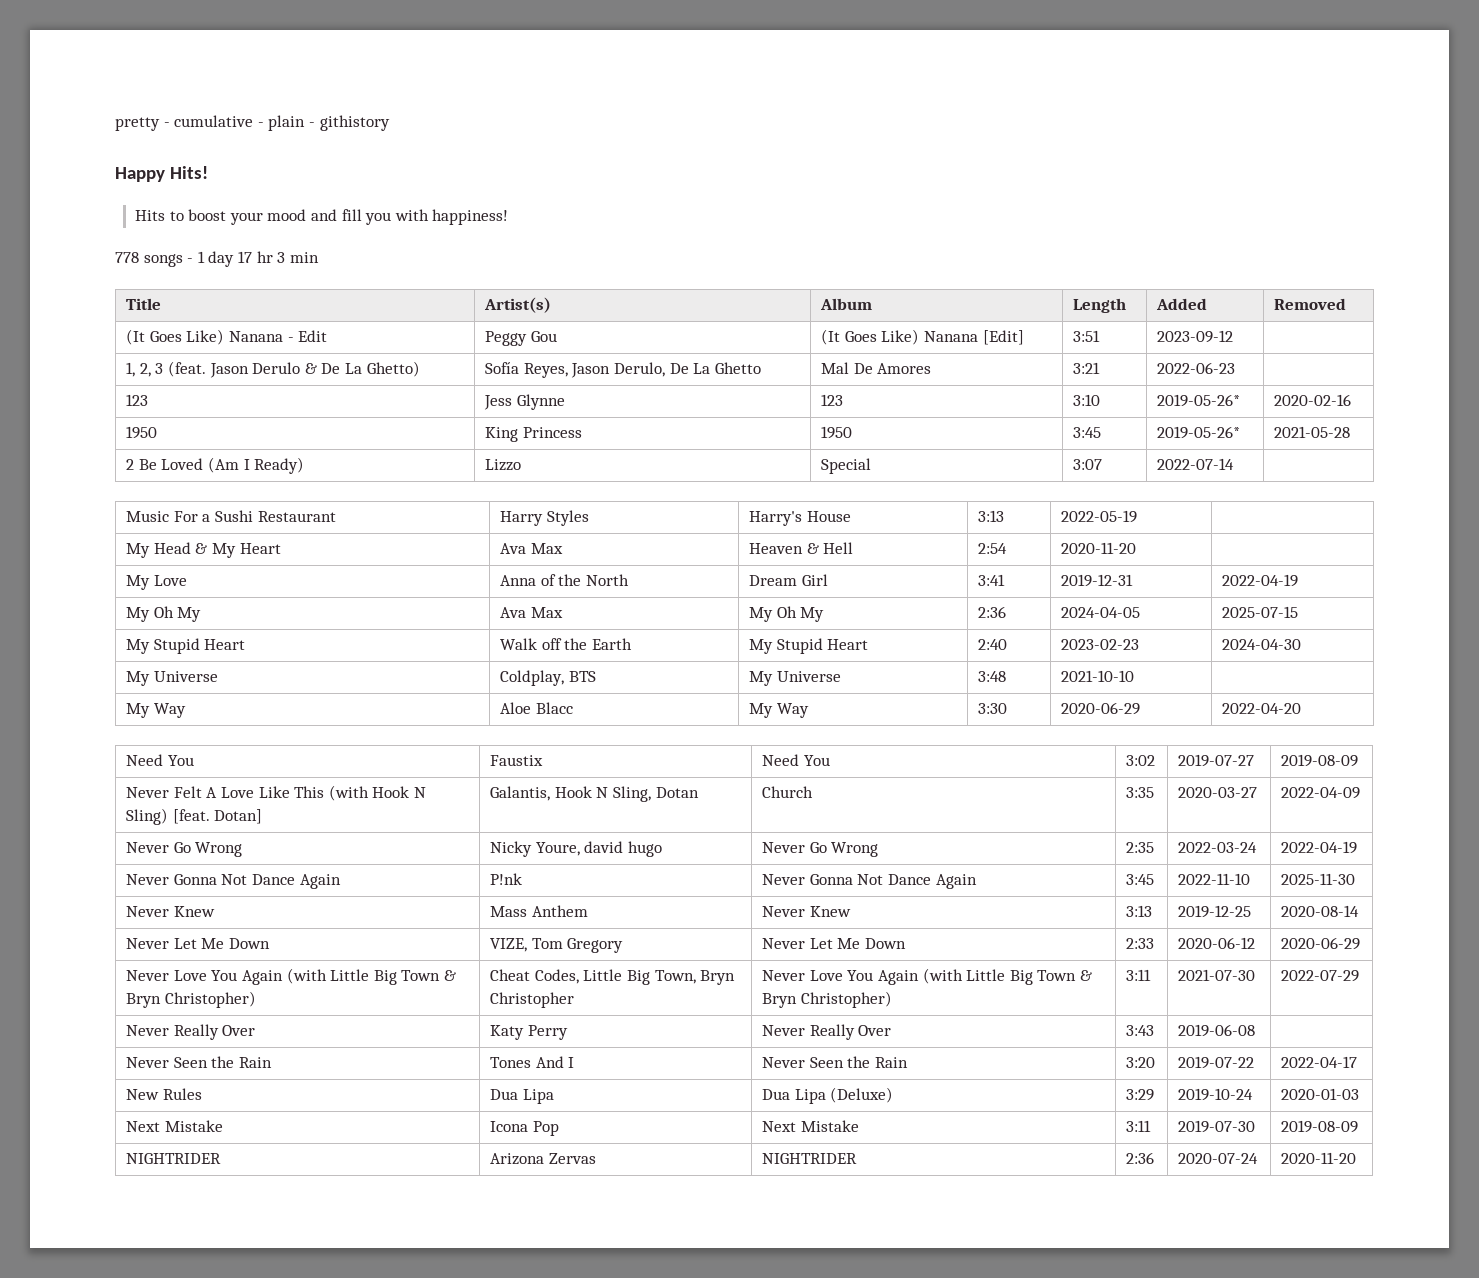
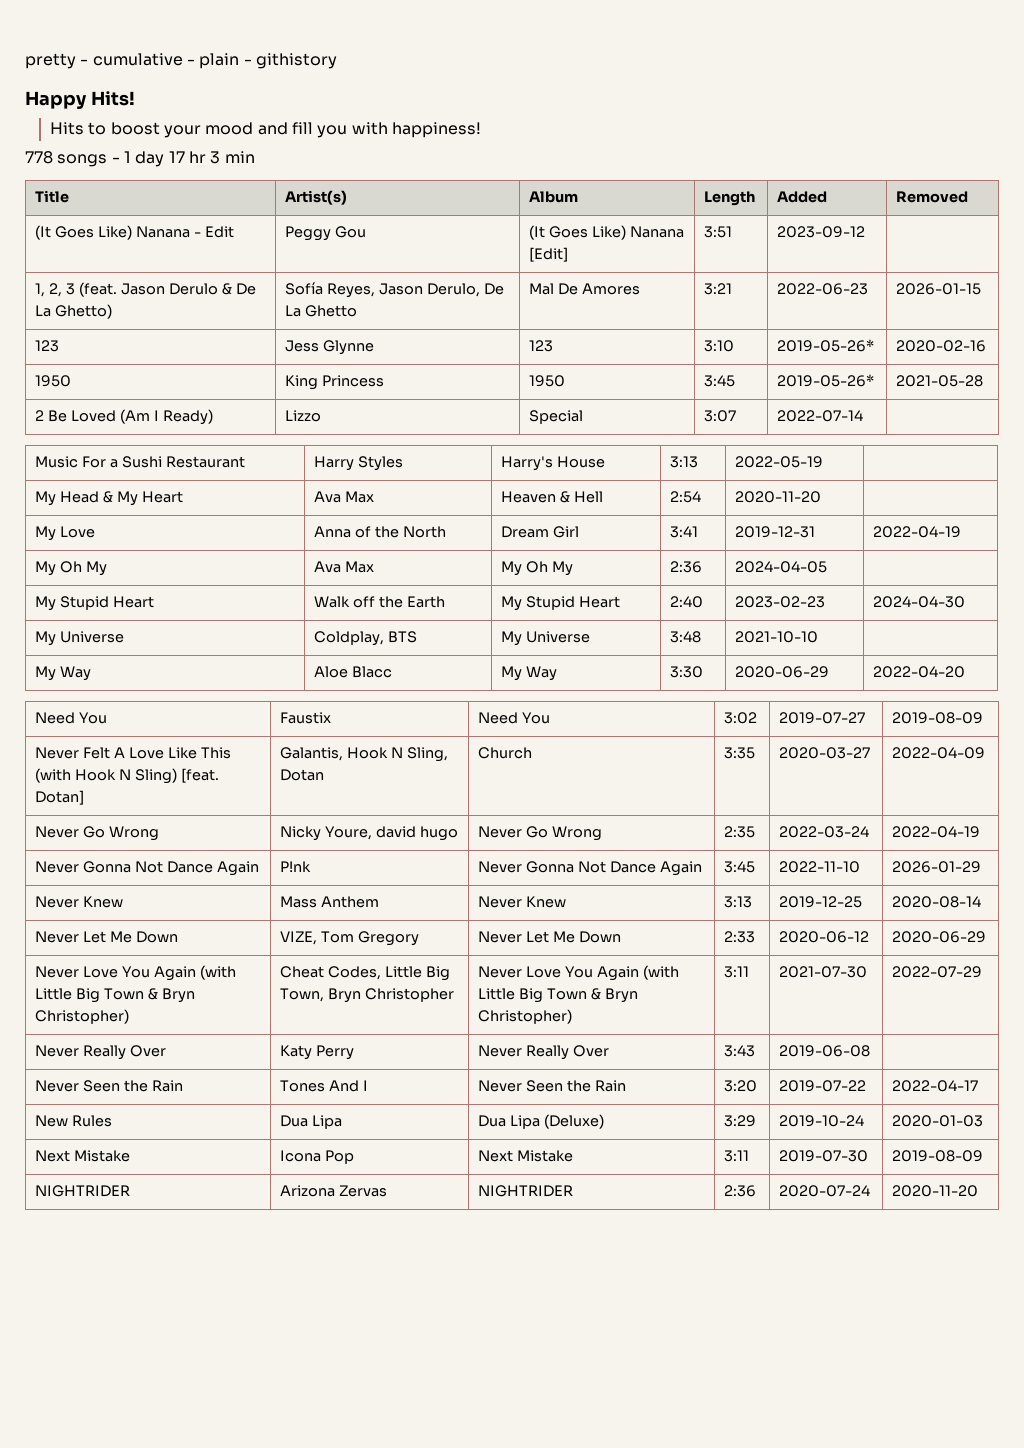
(1236, 368) none -> [896,283,982,295] 2026-01-15
[1222,606,1299,618] 2025-07-15 -> (828, 567) none
[1281,873,1356,885] 2025-11-30 -> [892,861,982,873] 2026-01-29

